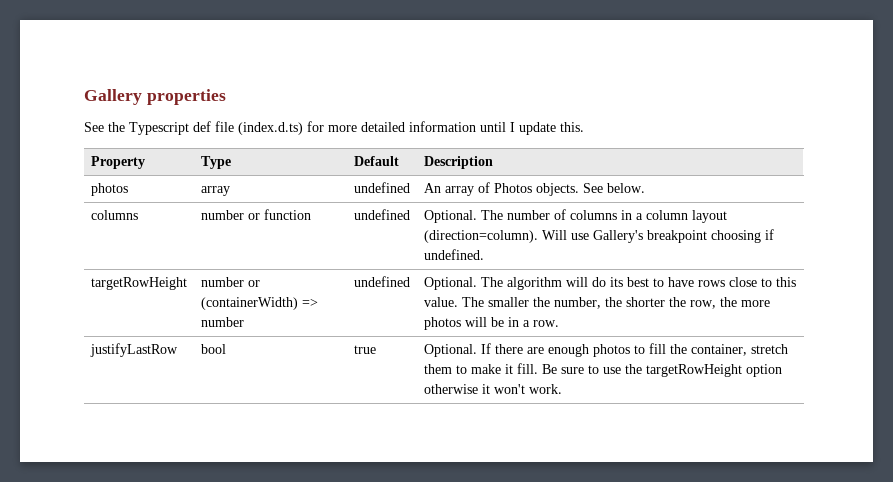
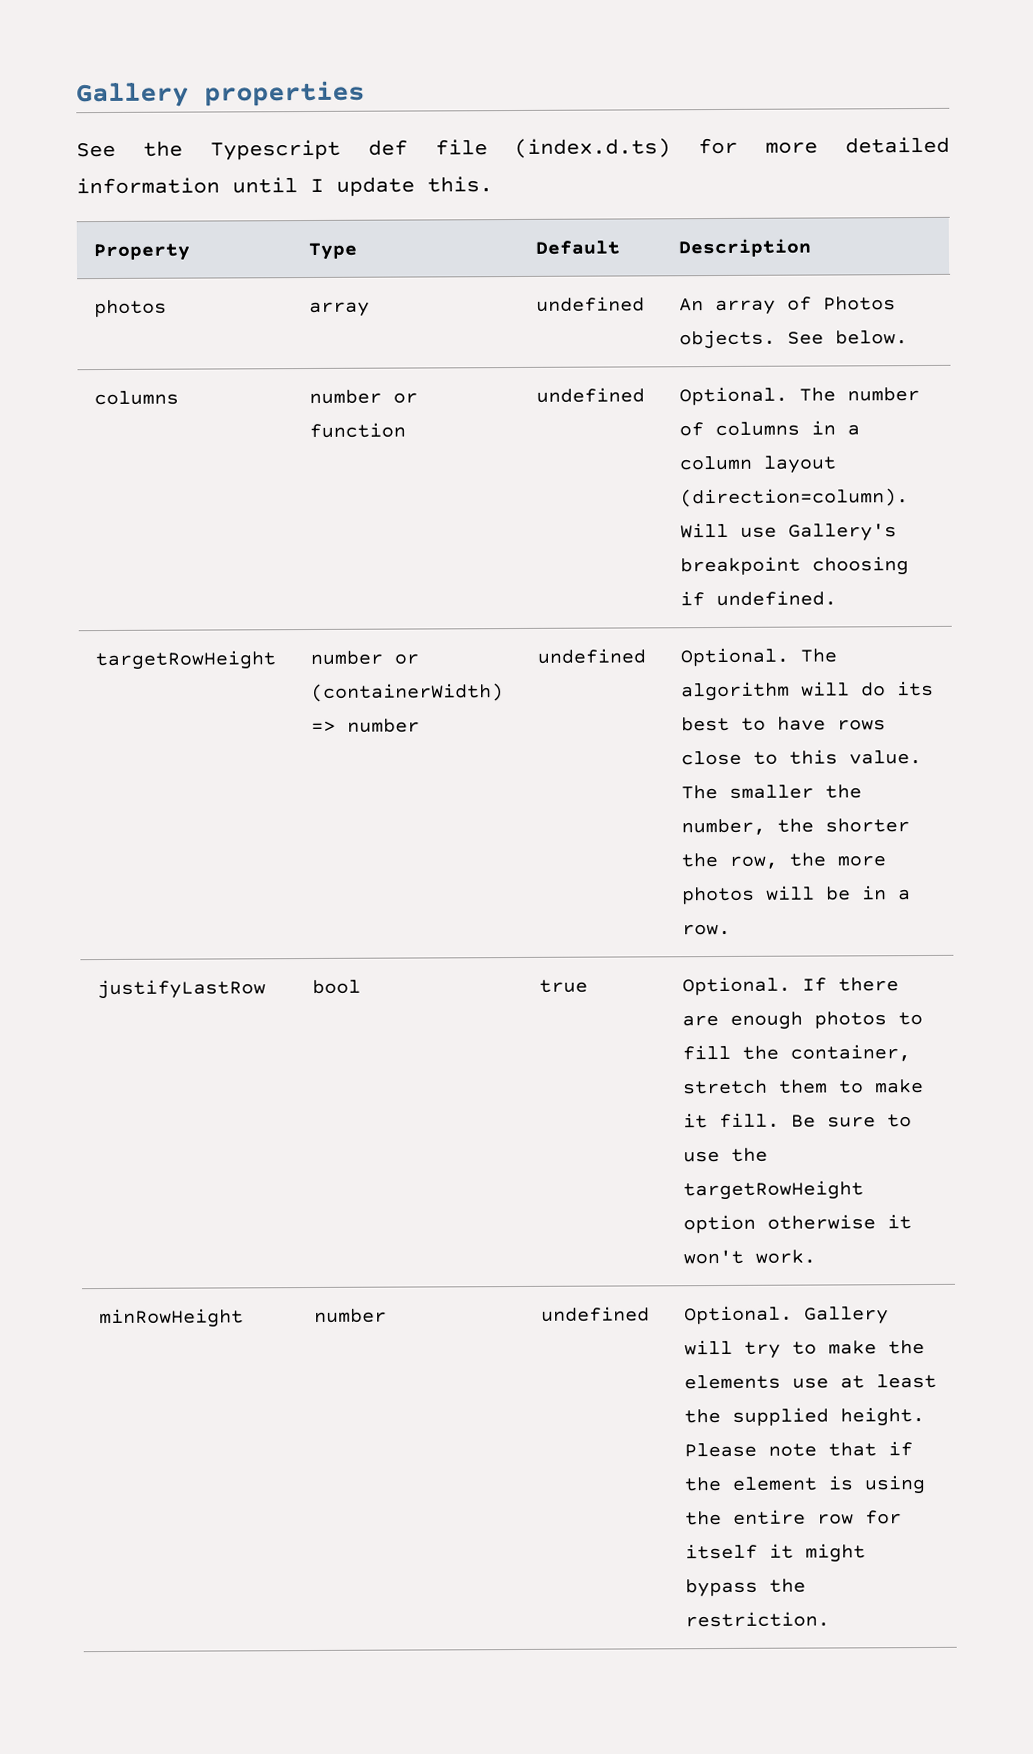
(562, 389) none -> [99,1308,245,1329] [314,1308,388,1323] [541,1306,651,1322] [684,1305,890,1325] [684,1339,926,1359] [684,1373,938,1390] [684,1407,926,1427] [684,1441,914,1458] [684,1475,927,1495] [685,1509,903,1526] [685,1543,867,1563] [685,1578,807,1598] [685,1611,831,1628] // minRowHeight | number | undefined | Optional. Gallery will try to make the elements use at least the supplied height. Please note that if the element is using the entire row for itself it might bypass the restriction.

